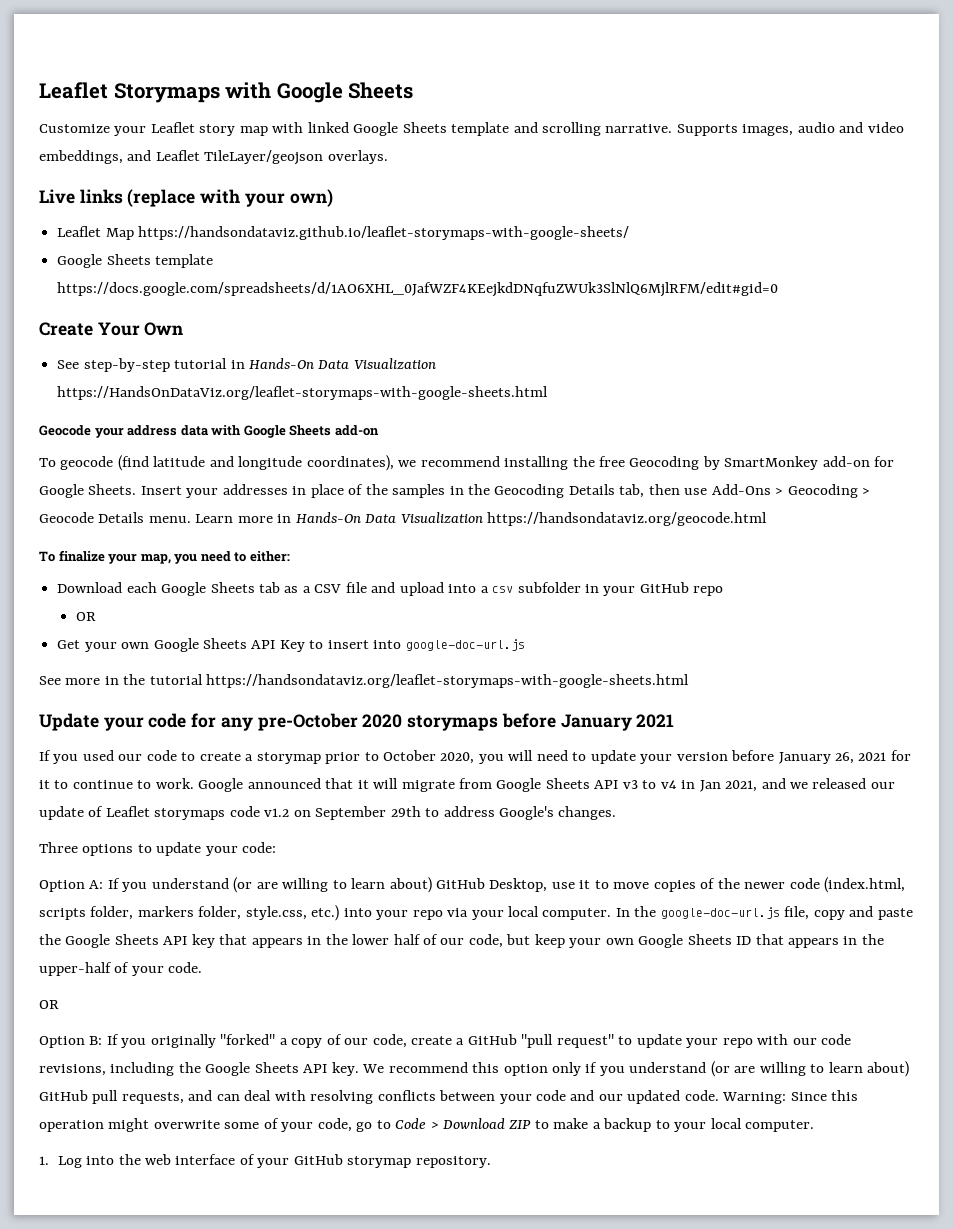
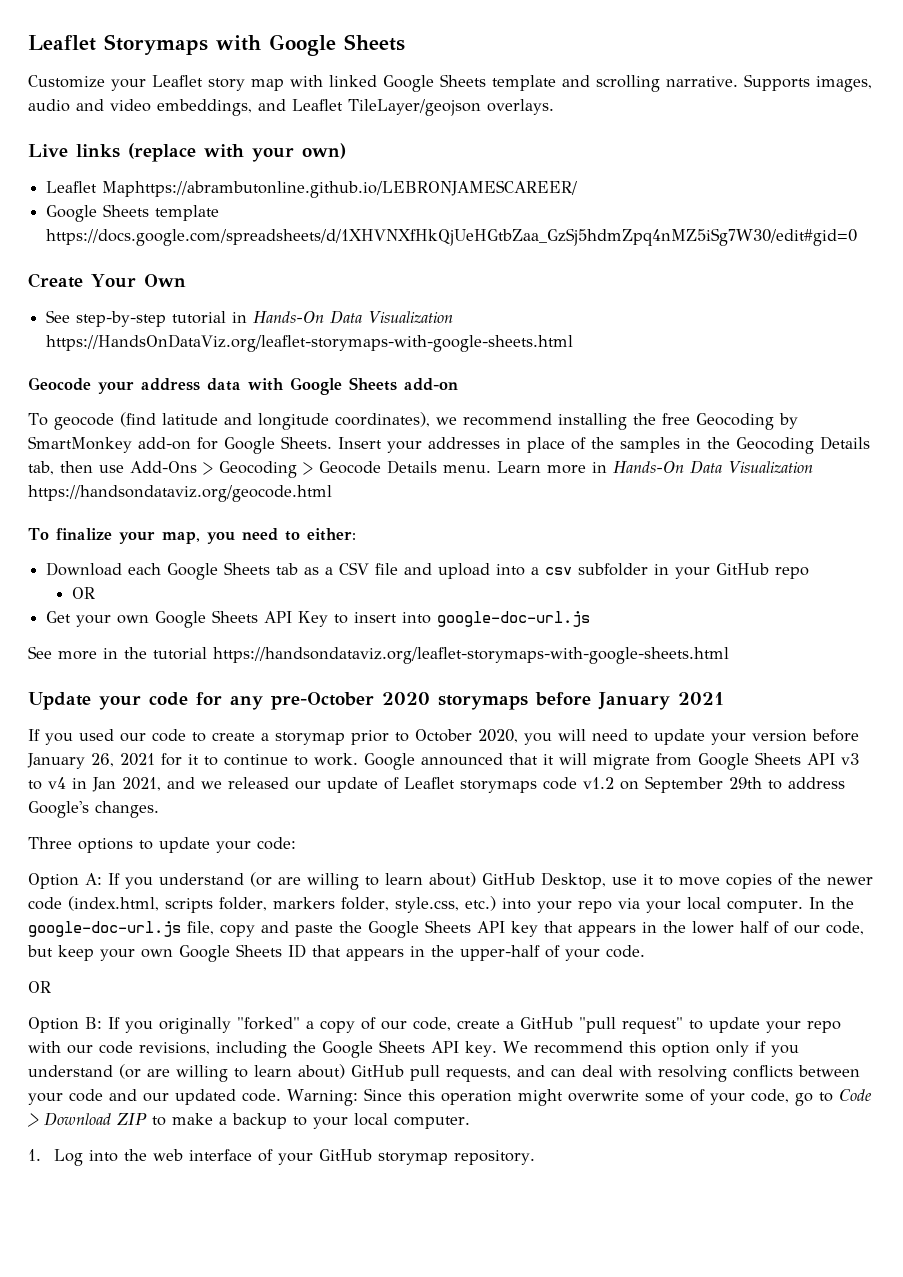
[105,226,630,240] [57,254,214,268] [57,282,779,297] Map https://handsondataviz.github.io/leaflet-storymaps-with-google-sheets/ // Google Sheets template https://docs.google.com/spreadsheets/d/1AO6XHL_0JafWZF4KEejkdDNqfuZWUk3SlNlQ6MjlRFM/edit#gid=0 -> [102,180,578,198] [46,204,220,222] [46,228,858,246] Maphttps://abrambutonline.github.io/LEBRONJAMESCAREER/ // Google Sheets template https://docs.google.com/spreadsheets/d/1XHVNXfHkQjUeHGtbZaa_GzSj5hdmZpq4nMZ5iSg7W30/edit#gid=0

